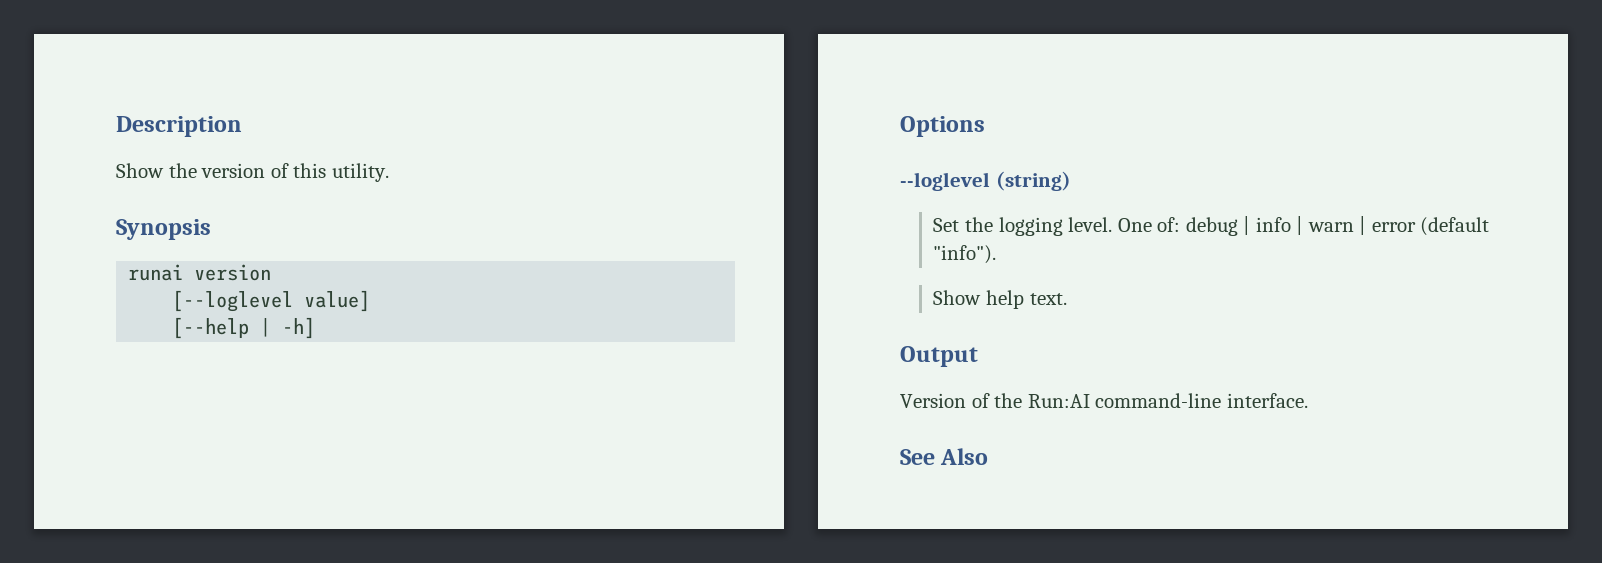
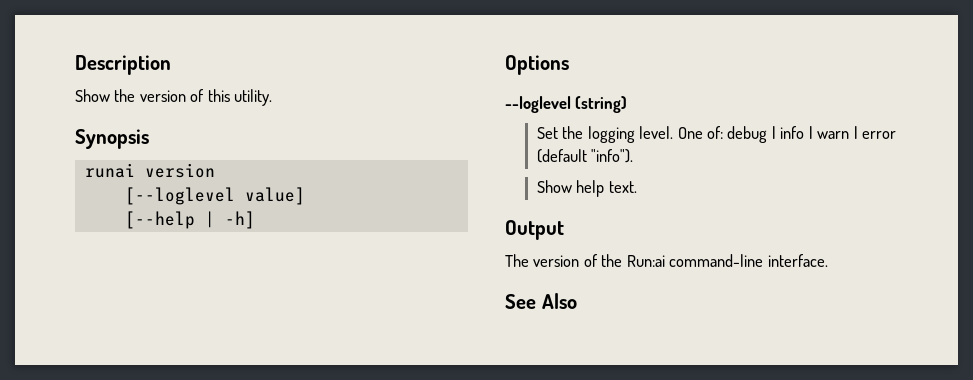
[900,393,966,408] Version -> [505,254,580,267] The version
[1027,394,1090,408] Run:AI -> [626,255,665,267] Run:ai

